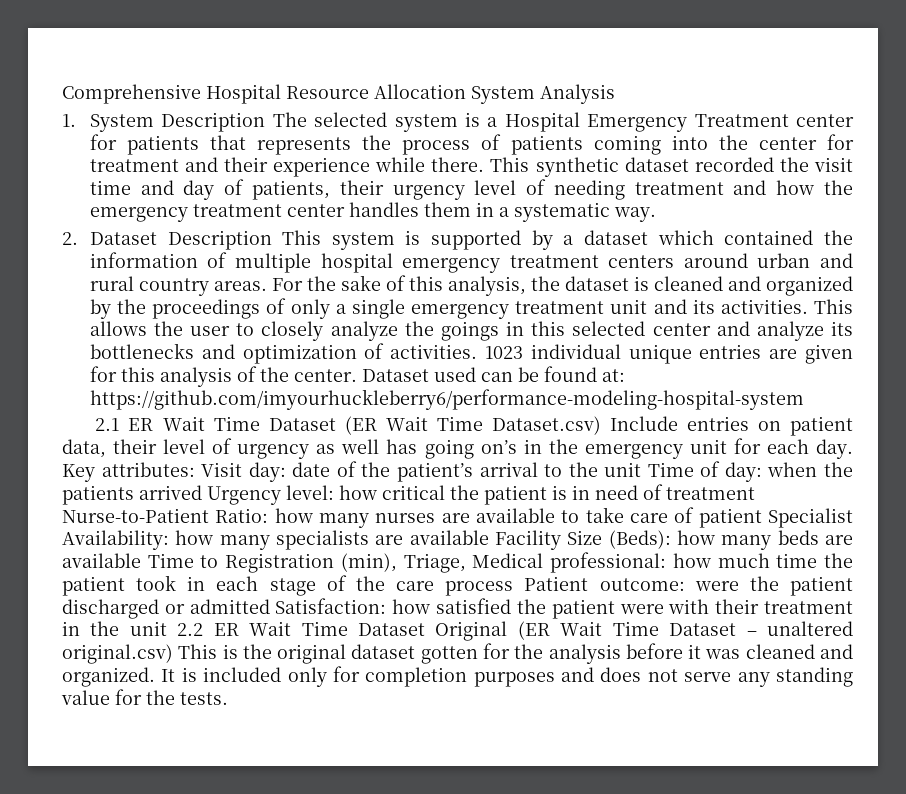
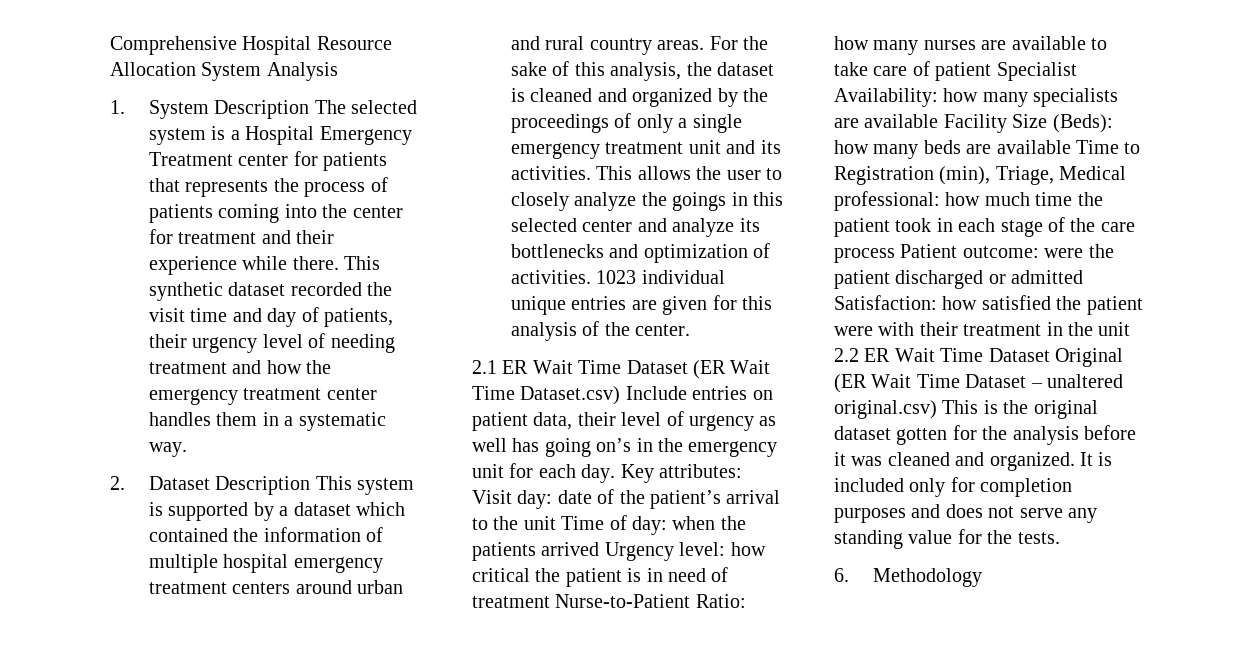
[361,366,625,382] [89,389,804,410] Dataset used can be found at: https://github.com/imyourhuckleberry6/performance-modeling-hospital-system -> (691, 330) none
(228, 698) none -> [834,568,982,587] // 6. Methodology

